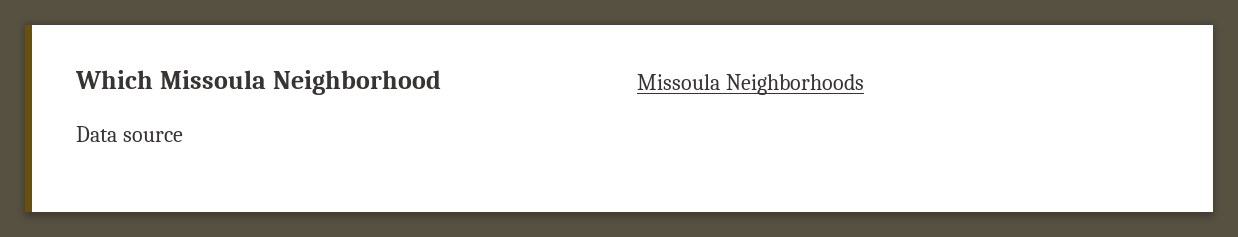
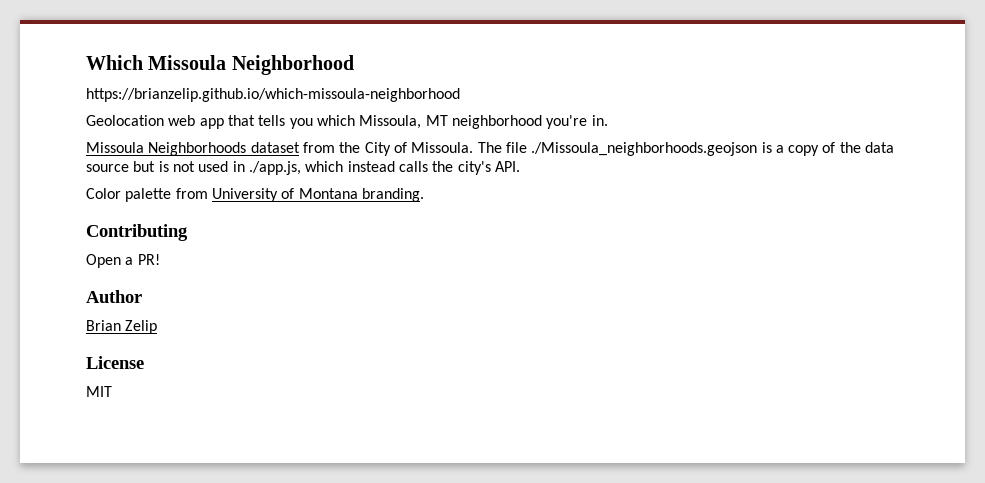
[76,126,183,142] [637,74,864,95] Data source // Missoula Neighborhoods -> [86,88,460,102] [86,115,608,129] [86,142,895,156] [86,161,520,175] [86,188,424,202] [86,224,188,241] [86,254,160,268] [86,290,142,303] [86,320,158,334] [86,356,144,369] [86,386,112,397] https://brianzelip.github.io/which-missoula-neighborhood // Geolocation web app that tells you which Missoula, MT neighborhood you're in. // Missoula Neighborhoods dataset from the City of Missoula. The file ./Missoula_neighborhoods.geojson is a copy of the data source but is not used in ./app.js, which instead calls the city's API. // Color palette from University of Montana branding. // Contributing // Open a PR! // Author // Brian Zelip // License // MIT

